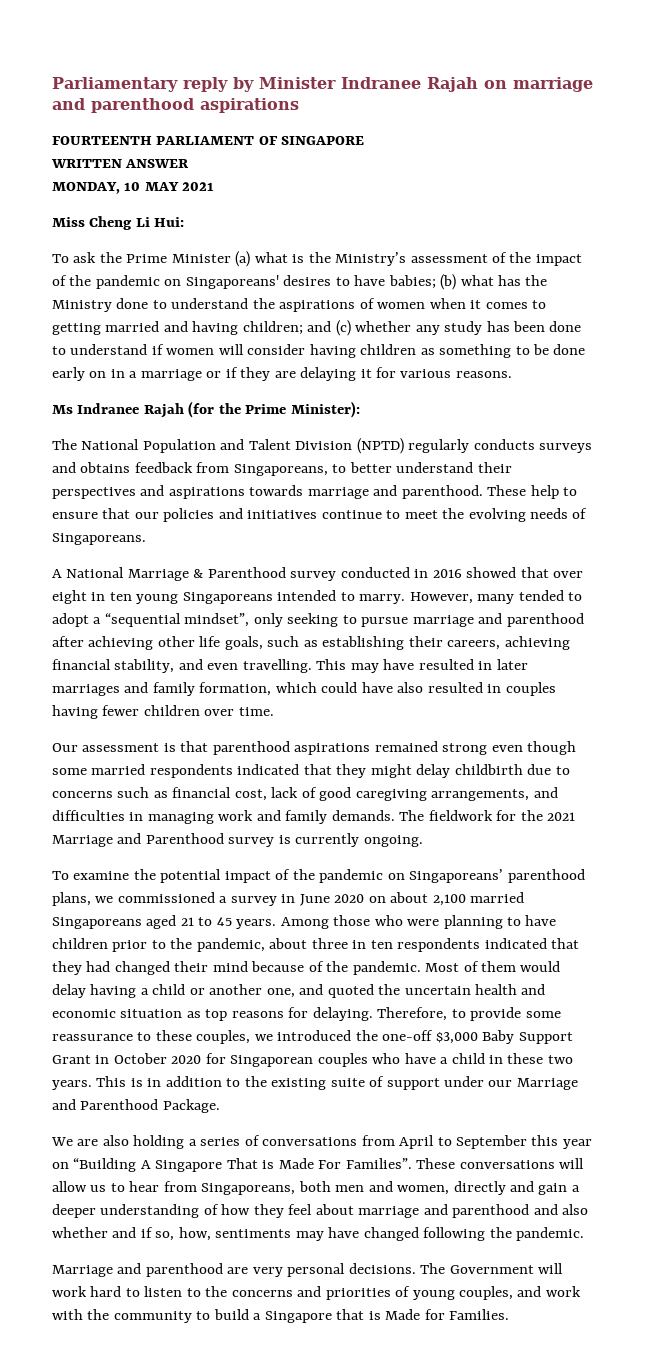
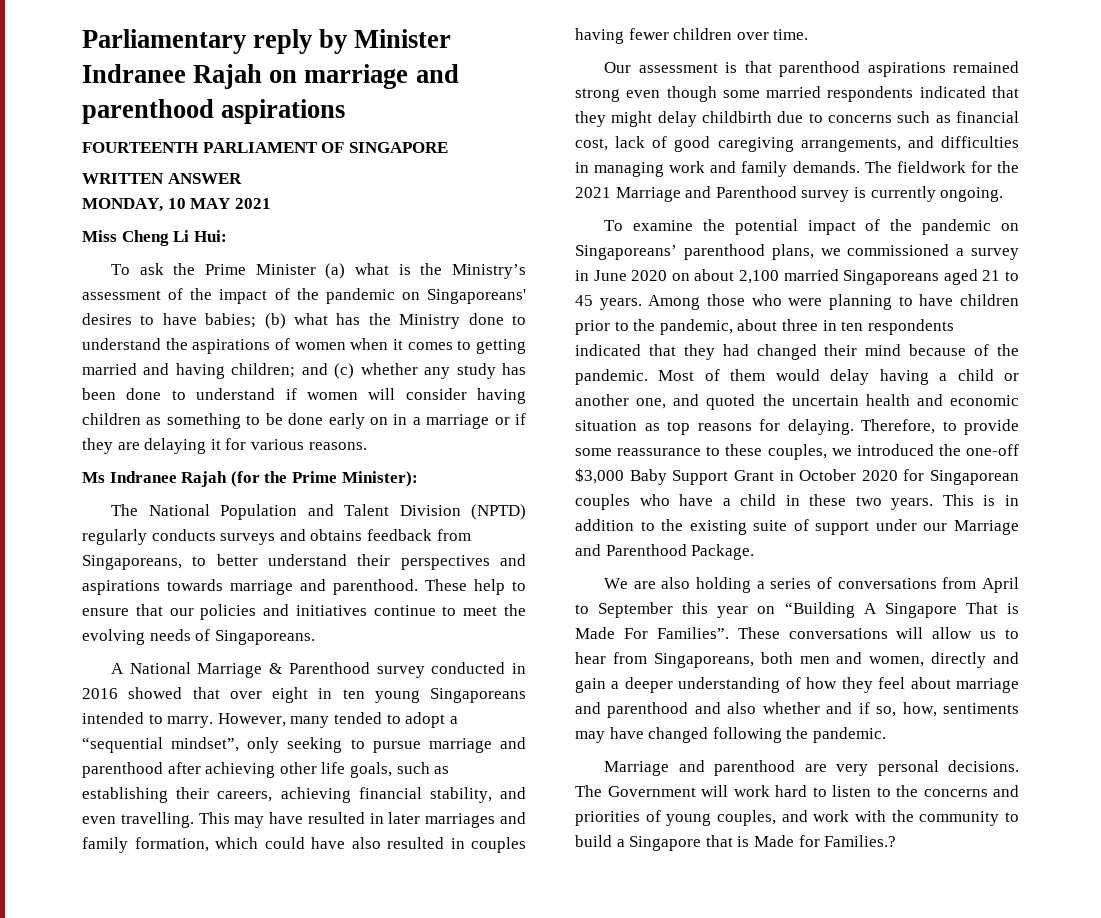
[449,1309,510,1320] Families. -> [824,835,897,847] Families.?

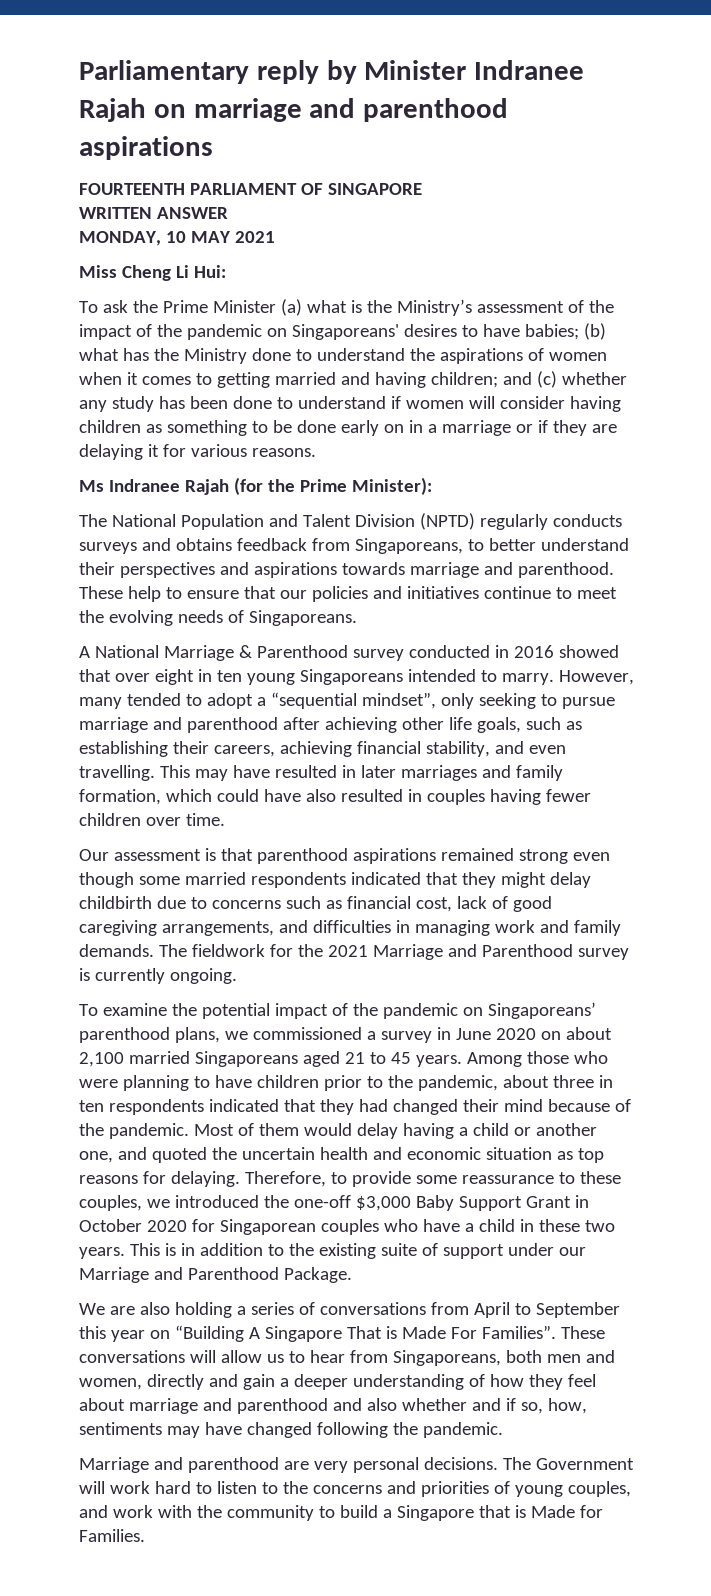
[824,835,897,847] Families.? -> [79,1529,145,1542] Families.

